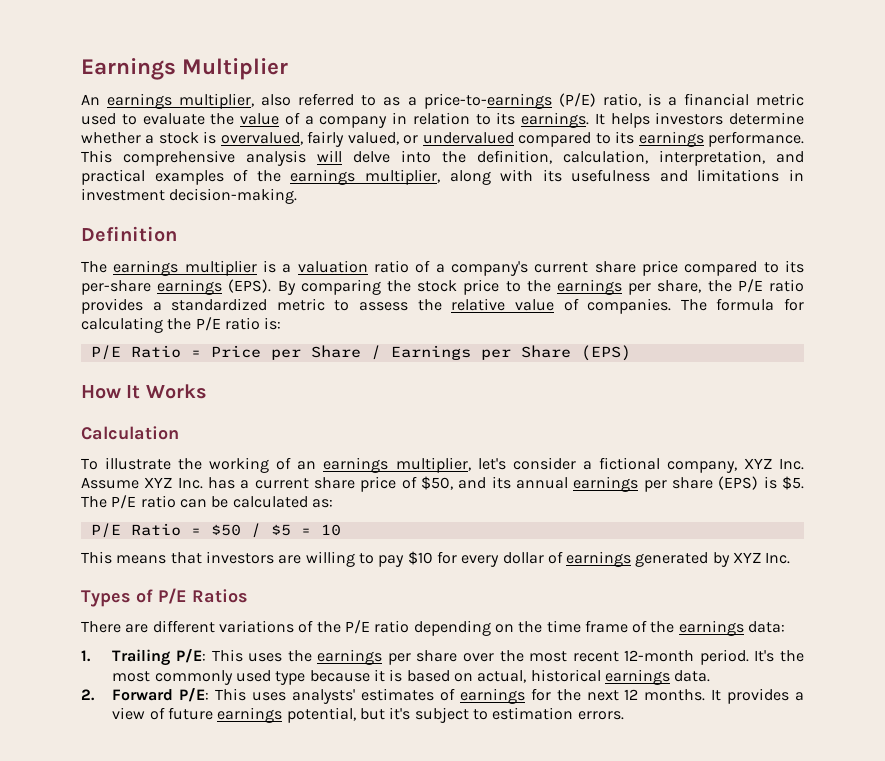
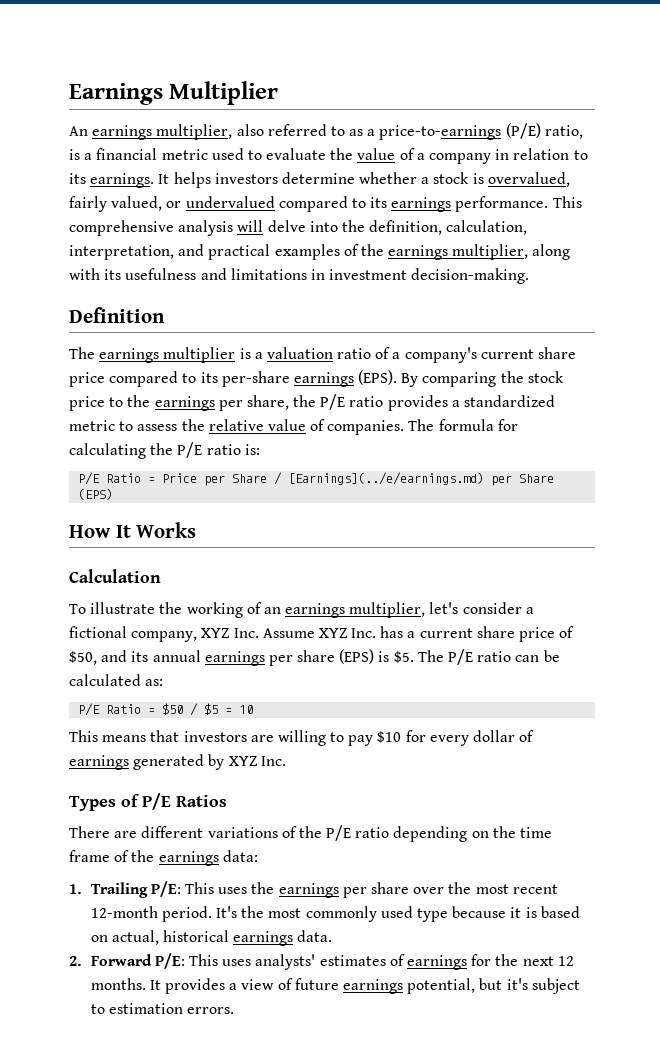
[390,345,471,360] Earnings -> [288,472,485,485] [Earnings](../e/earnings.md)

